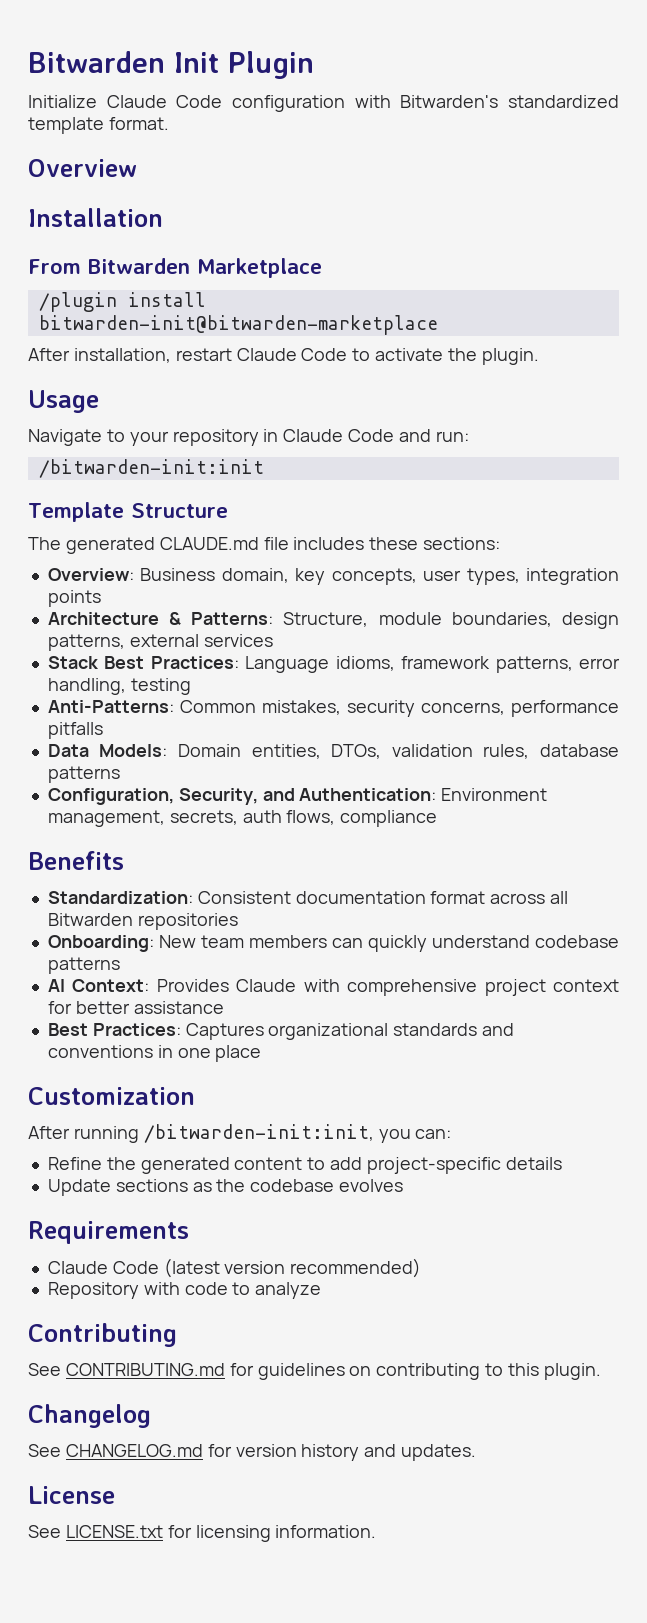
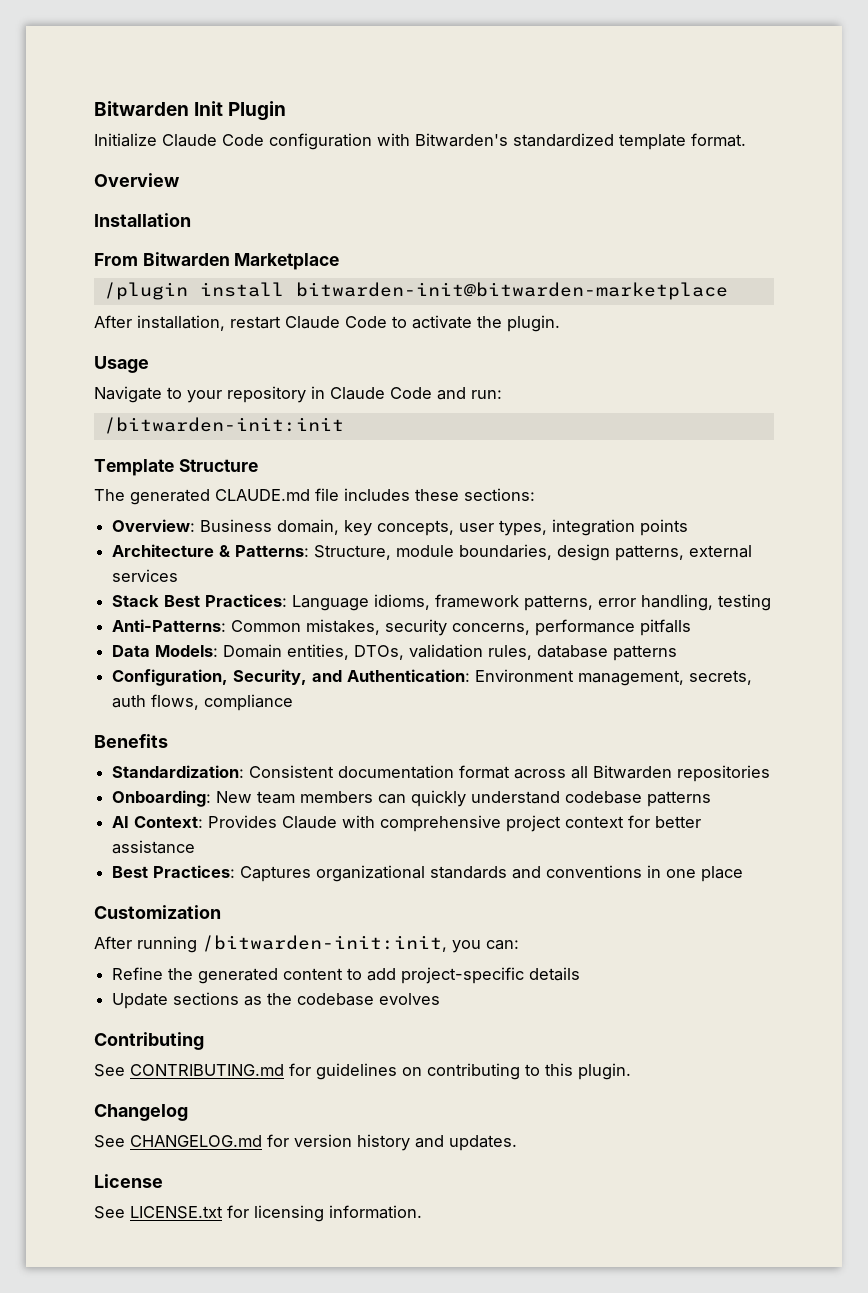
[28,1221,189,1244] [47,1258,422,1278] [47,1282,322,1299] // Requirements // Claude Code (latest version recommended) // Repository with code to analyze -> (441, 999) none

